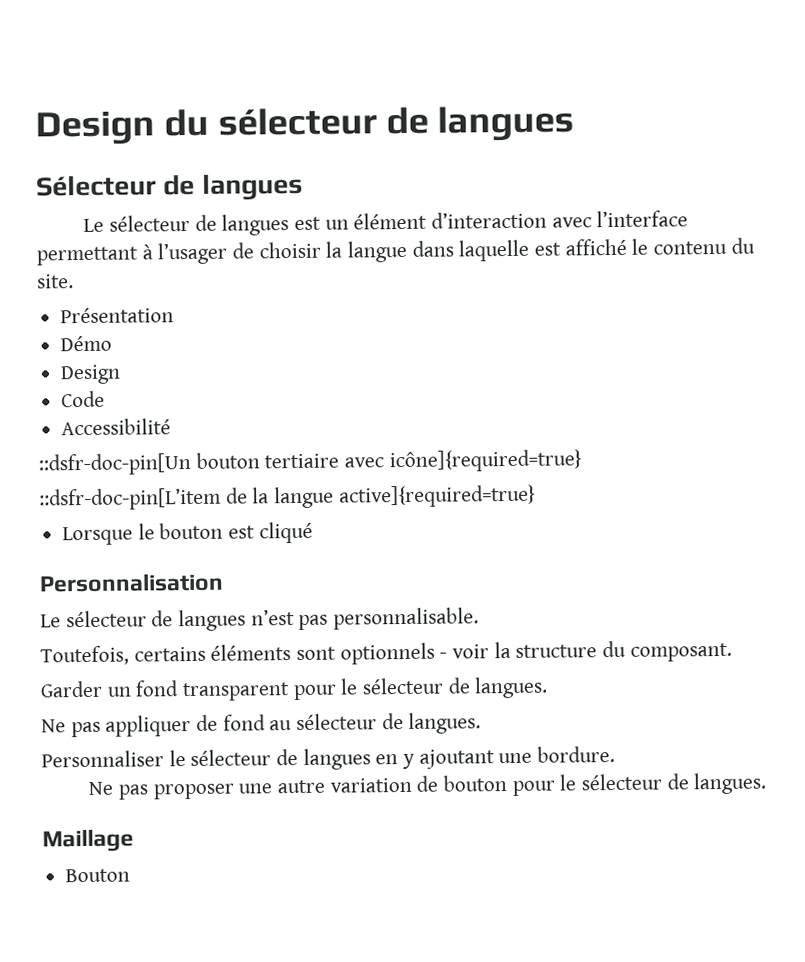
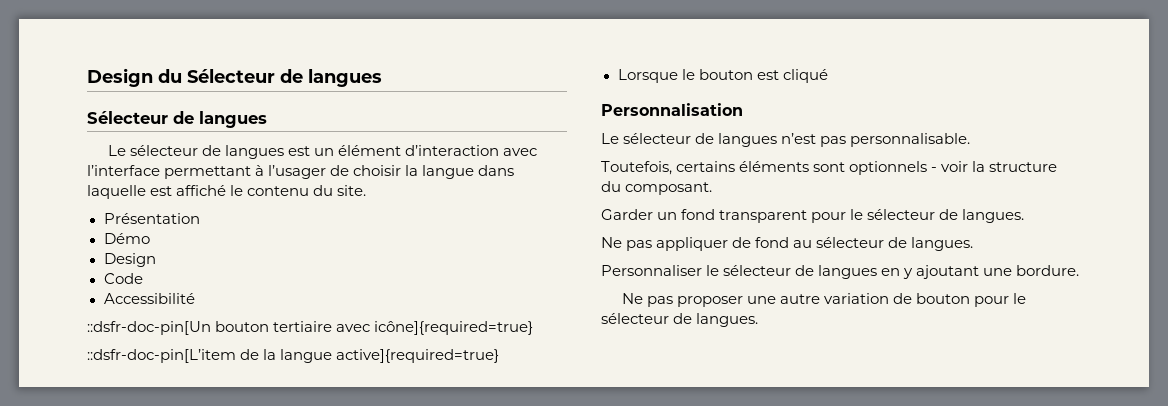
[217,107,377,136] sélecteur -> [187,69,275,83] Sélecteur
[42,828,134,853] [65,868,131,883] // Maillage // Bouton -> (759, 320) none

